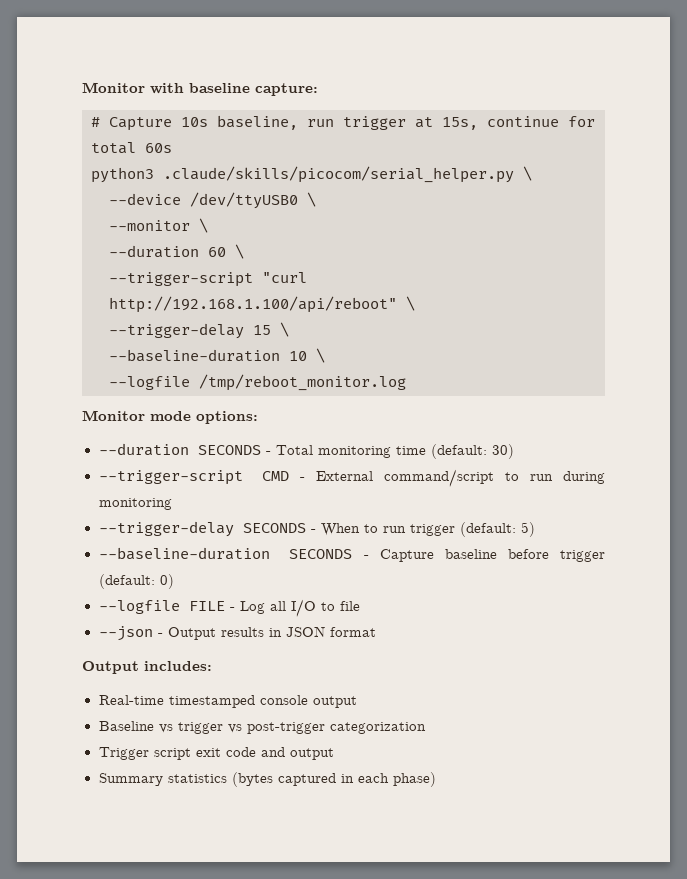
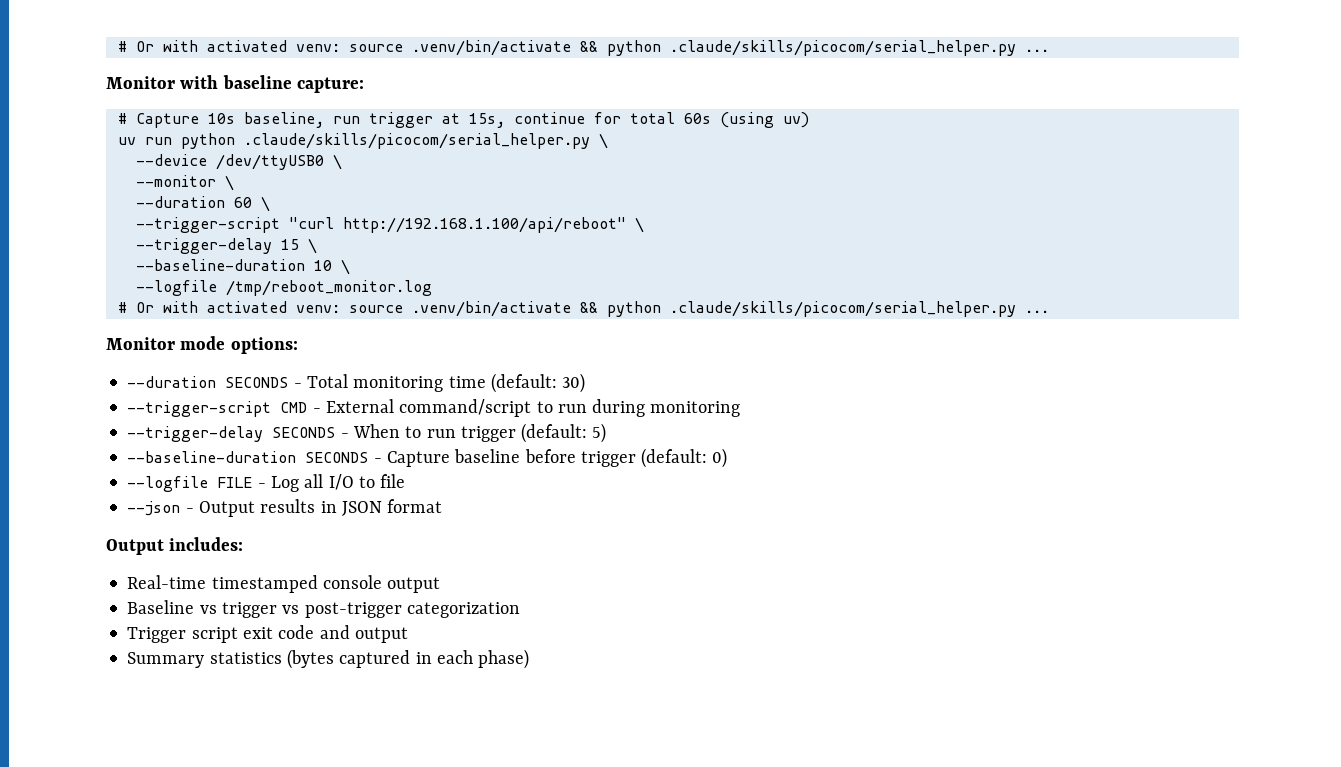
(82, 87) none -> [117,40,1049,56] # Or with activated venv: source .venv/bin/activate && python .claude/skills/picocom/serial_helper.py ... //
[91,167,154,183] // python3 -> [719,112,809,128] [117,133,235,149] (using uv) // uv run python
(406, 382) none -> [117,301,1049,317] // # Or with activated venv: source .venv/bin/activate && python .claude/skills/picocom/serial_helper.py ...

